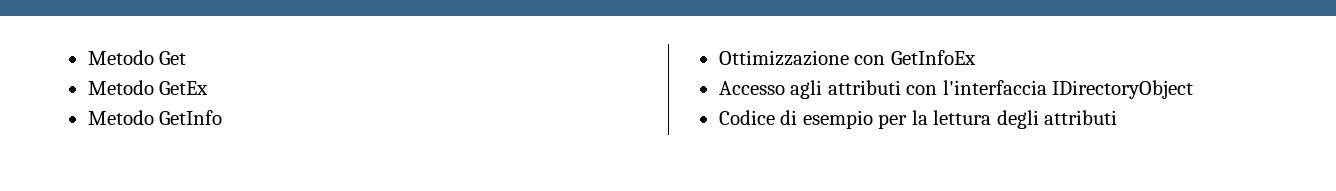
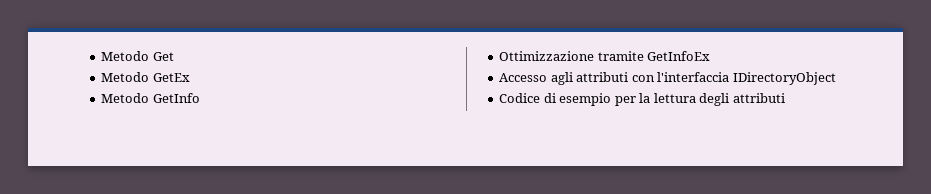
[854,55,886,65] con -> [597,51,644,61] tramite

